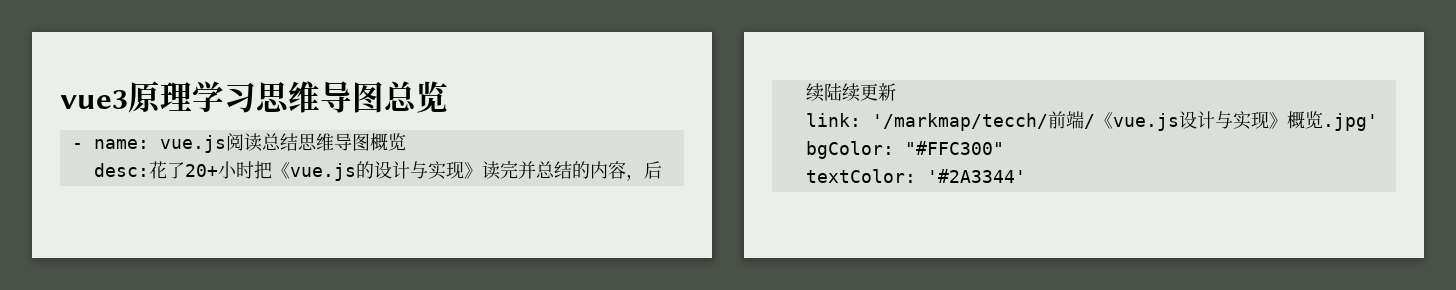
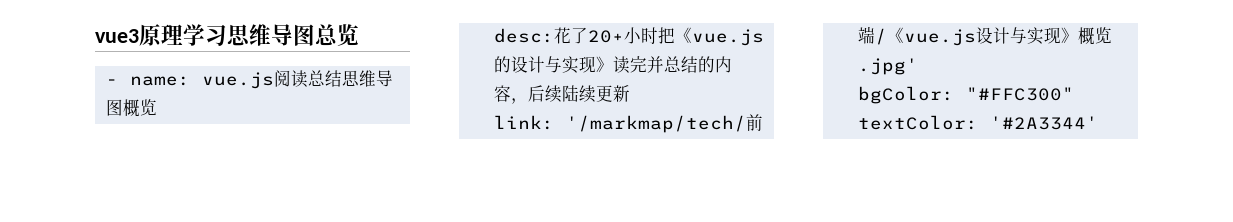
[872,113,1048,131] '/markmap/tecch/ -> [565,115,746,133] '/markmap/tech/

